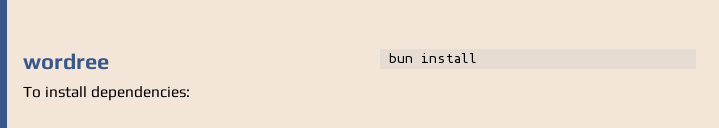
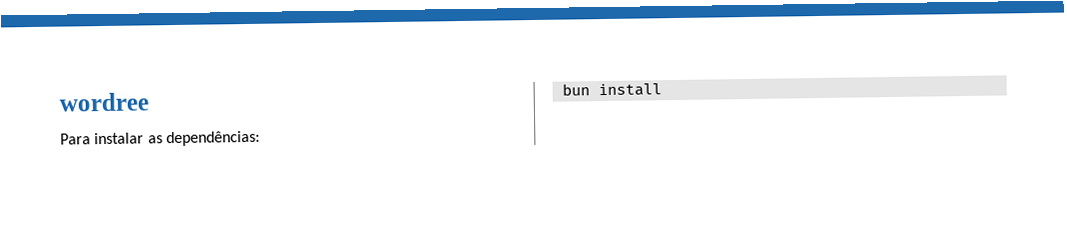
[23,86,191,101] To install dependencies: -> [60,130,260,147] Para instalar as dependências:

